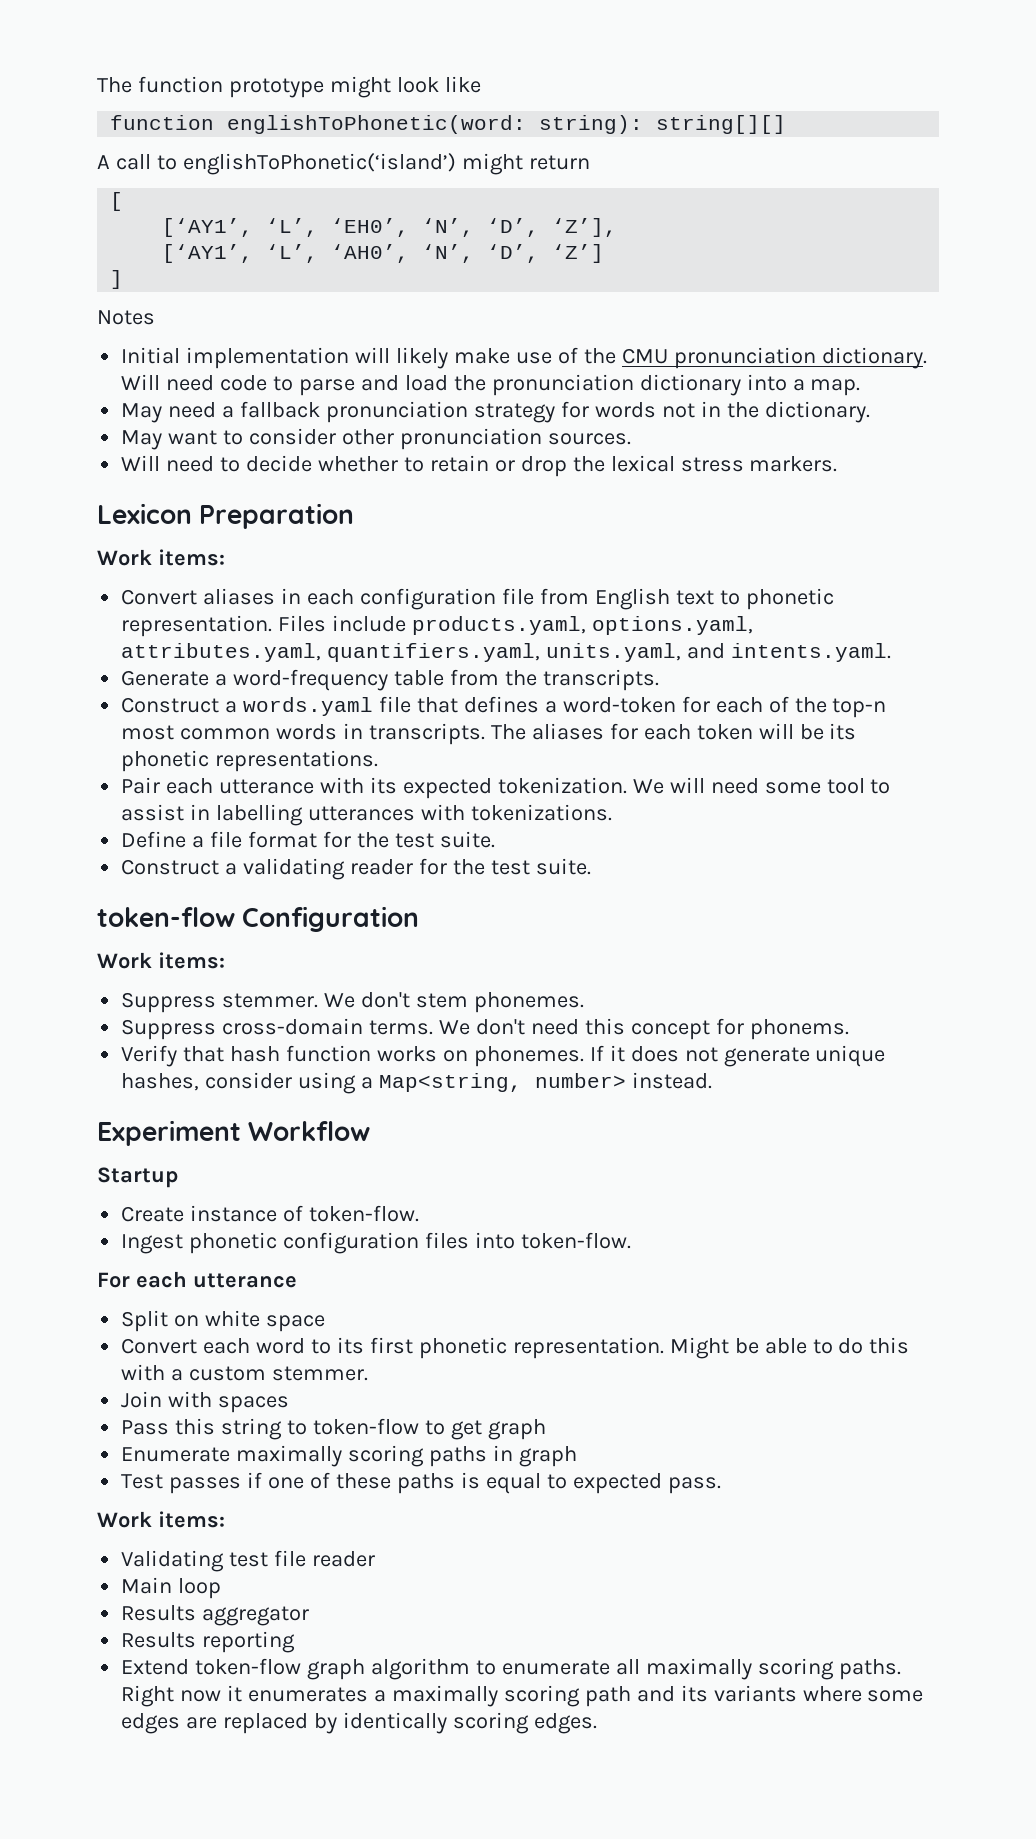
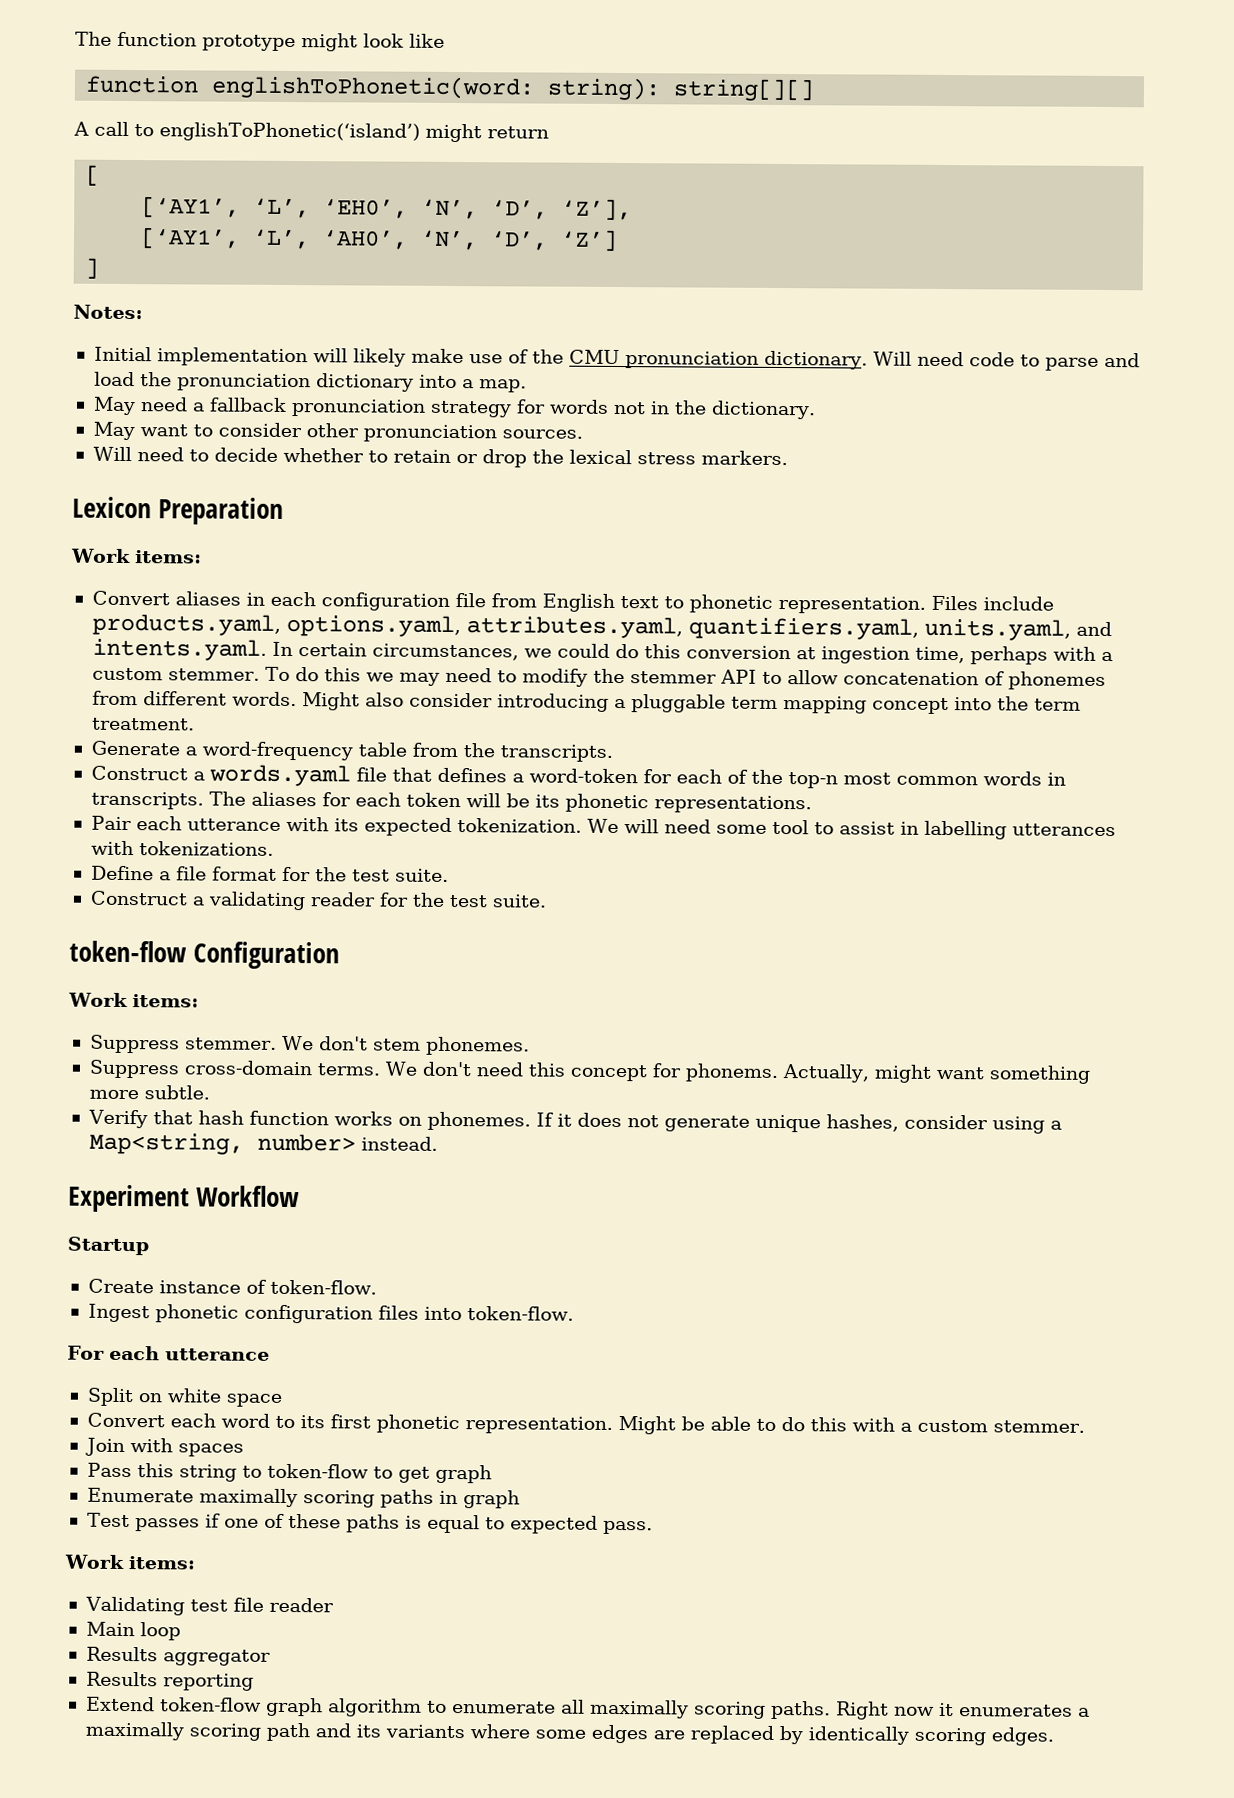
[97,310,155,325] Notes -> [73,304,143,320] Notes:
(891, 652) none -> [271,641,1113,665] [91,666,1106,690] [91,690,1081,715] [91,717,195,731] In certain circumstances, we could do this conversion at ingestion time, perhaps with a custom stemmer. To do this we may need to modify the stemmer API to allow concatenation of phonemes from different words. Might also consider introducing a pluggable term mapping concept into the term treatment.
(849, 1029) none -> [781,1064,1090,1084] [88,1085,210,1100] Actually, might want something more subtle.

